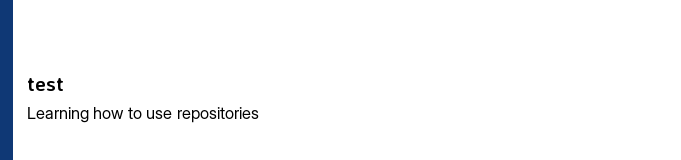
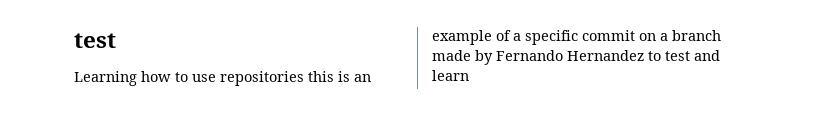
(259, 115) none -> [308,71,371,82] [432,30,721,45] [432,50,720,65] [432,70,469,81] this is an example of a specific commit on a branch made by Fernando Hernandez to test and learn

